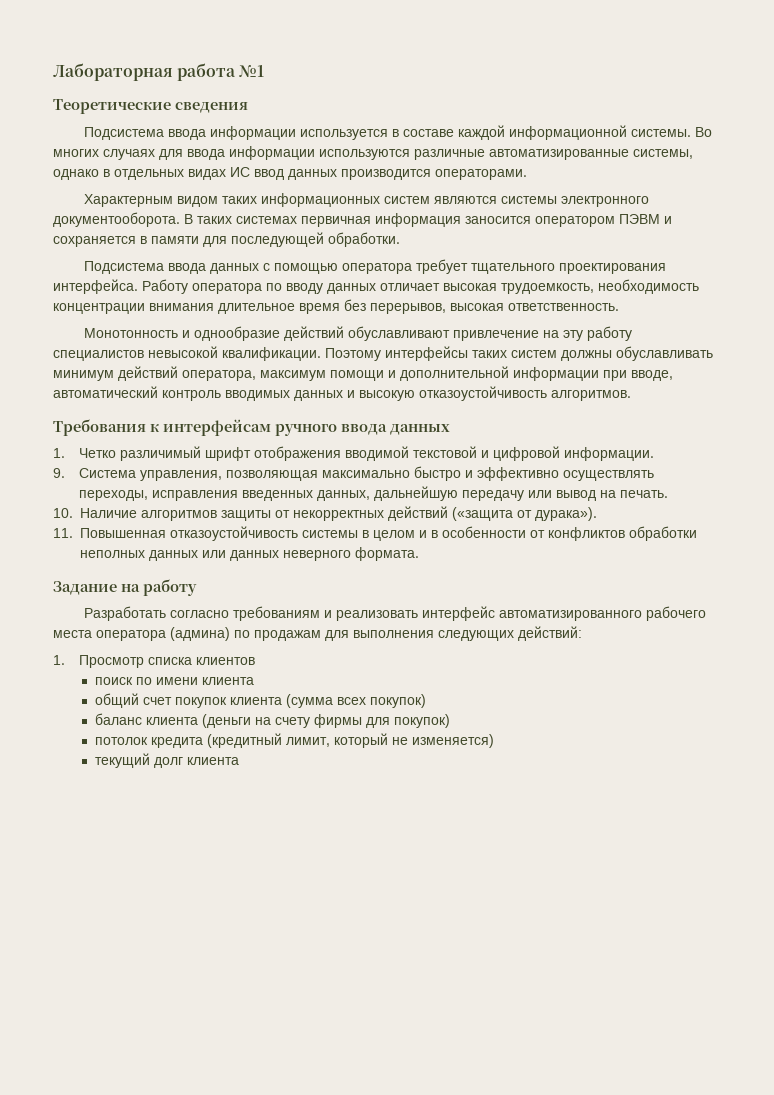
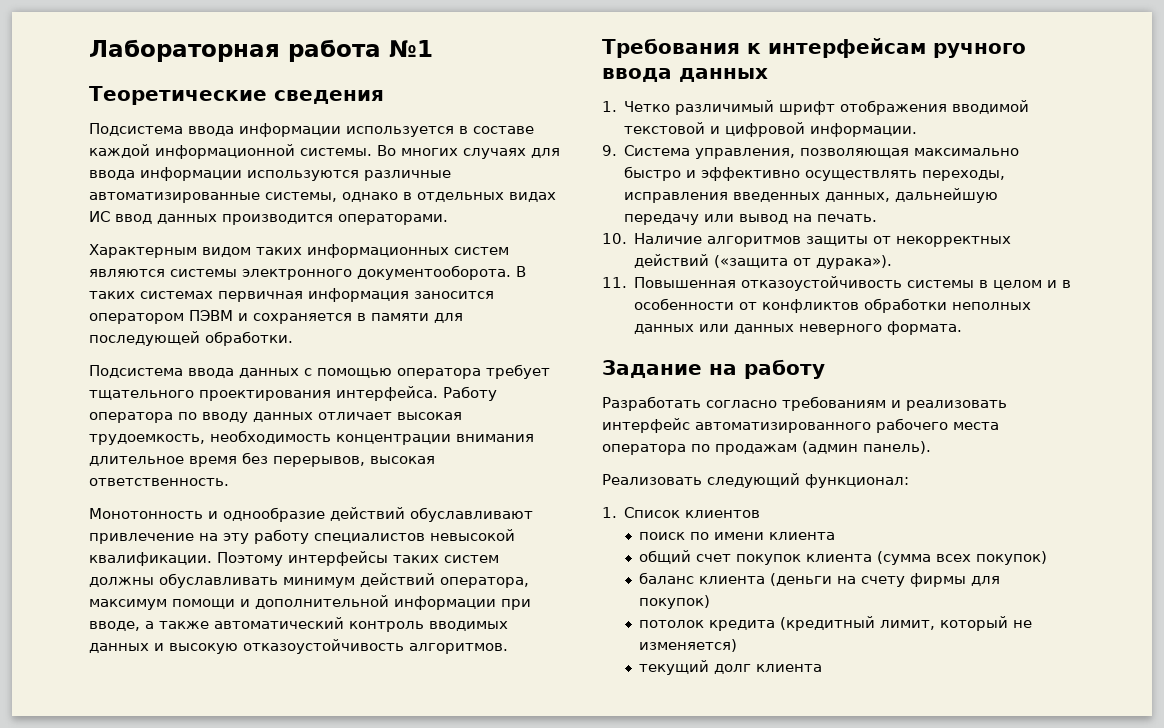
(673, 375) none -> [145,621,209,629] а также
[170,627,230,641] (админа) -> (686, 449) none
[325,626,582,641] [53,655,193,668] для выполнения следующих действий: // 1. Просмотр списка -> [802,441,931,454] [602,473,909,488] [602,507,681,518] (админ панель). // Реализовать следующий функционал: // 1. Список

